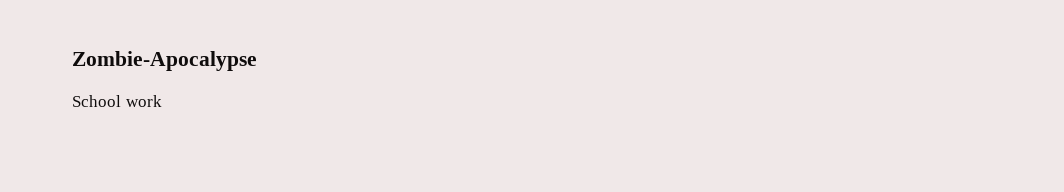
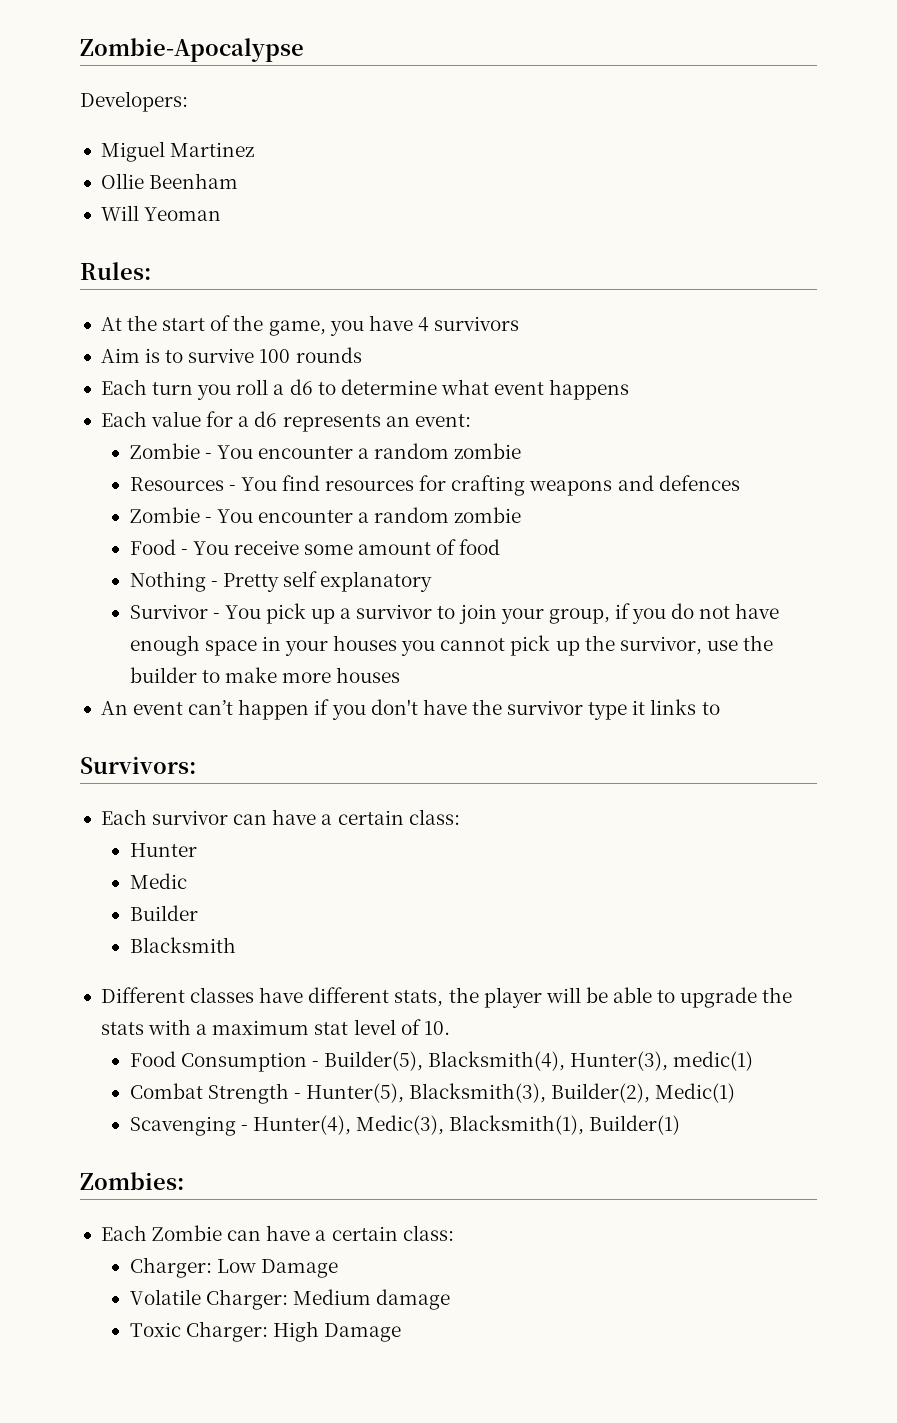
[72,95,162,107] School work -> [80,91,188,112] [100,141,255,162] [100,173,239,189] [100,205,222,221] [80,262,151,280] [100,315,520,336] [100,347,362,363] [100,379,630,400] [100,411,471,432] [129,443,522,459] [129,475,740,496] [129,507,522,523] [129,539,501,555] [129,571,433,592] [129,603,780,624] [129,635,774,656] [129,667,401,683] [100,699,720,720] [80,756,196,774] [100,809,460,825] [129,843,197,857] [129,873,187,889] [129,905,198,921] [129,937,236,953] [100,987,793,1008] [100,1019,450,1035] [129,1051,754,1072] [129,1083,736,1104] [129,1115,681,1136] [80,1172,184,1190] [100,1225,454,1241] [129,1257,338,1278] [129,1289,450,1310] [129,1321,401,1342] Developers: // Miguel Martinez // Ollie Beenham // Will Yeoman // Rules: // At the start of the game, you have 4 survivors // Aim is to survive 100 rounds // Each turn you roll a d6 to determine what event happens // Each value for a d6 represents an event: // Zombie - You encounter a random zombie // Resources - You find resources for crafting weapons and defences // Zombie - You encounter a random zombie // Food - You receive some amount of food // Nothing - Pretty self explanatory // Survivor - You pick up a survivor to join your group, if you do not have enough space in your houses you cannot pick up the survivor, use the builder to make more houses // An event can’t happen if you don't have the survivor type it links to // Survivors: // Each survivor can have a certain class: // Hunter // Medic // Builder // Blacksmith // Different classes have different stats, the player will be able to upgrade the stats with a maximum stat level of 10. // Food Consumption - Builder(5), Blacksmith(4), Hunter(3), medic(1) // Combat Strength - Hunter(5), Blacksmith(3), Builder(2), Medic(1) // Scavenging - Hunter(4), Medic(3), Blacksmith(1), Builder(1) // Zombies: // Each Zombie can have a certain class: // Charger: Low Damage // Volatile Charger: Medium damage // Toxic Charger: High Damage

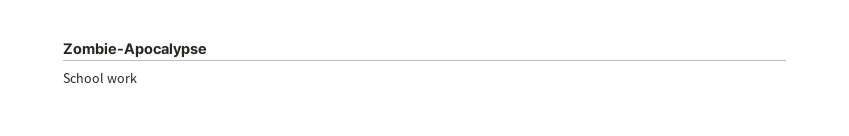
[80,91,188,112] [100,141,255,162] [100,173,239,189] [100,205,222,221] [80,262,151,280] [100,315,520,336] [100,347,362,363] [100,379,630,400] [100,411,471,432] [129,443,522,459] [129,475,740,496] [129,507,522,523] [129,539,501,555] [129,571,433,592] [129,603,780,624] [129,635,774,656] [129,667,401,683] [100,699,720,720] [80,756,196,774] [100,809,460,825] [129,843,197,857] [129,873,187,889] [129,905,198,921] [129,937,236,953] [100,987,793,1008] [100,1019,450,1035] [129,1051,754,1072] [129,1083,736,1104] [129,1115,681,1136] [80,1172,184,1190] [100,1225,454,1241] [129,1257,338,1278] [129,1289,450,1310] [129,1321,401,1342] Developers: // Miguel Martinez // Ollie Beenham // Will Yeoman // Rules: // At the start of the game, you have 4 survivors // Aim is to survive 100 rounds // Each turn you roll a d6 to determine what event happens // Each value for a d6 represents an event: // Zombie - You encounter a random zombie // Resources - You find resources for crafting weapons and defences // Zombie - You encounter a random zombie // Food - You receive some amount of food // Nothing - Pretty self explanatory // Survivor - You pick up a survivor to join your group, if you do not have enough space in your houses you cannot pick up the survivor, use the builder to make more houses // An event can’t happen if you don't have the survivor type it links to // Survivors: // Each survivor can have a certain class: // Hunter // Medic // Builder // Blacksmith // Different classes have different stats, the player will be able to upgrade the stats with a maximum stat level of 10. // Food Consumption - Builder(5), Blacksmith(4), Hunter(3), medic(1) // Combat Strength - Hunter(5), Blacksmith(3), Builder(2), Medic(1) // Scavenging - Hunter(4), Medic(3), Blacksmith(1), Builder(1) // Zombies: // Each Zombie can have a certain class: // Charger: Low Damage // Volatile Charger: Medium damage // Toxic Charger: High Damage -> [63,72,138,83] School work

